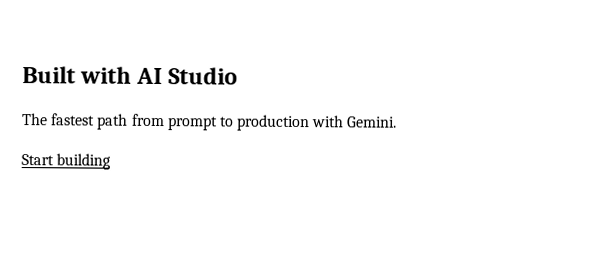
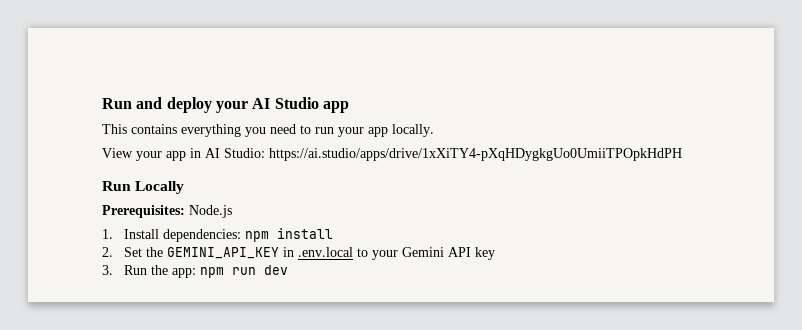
[22,66,239,85] [22,113,398,132] [21,153,112,170] Built with AI Studio // The fastest path from prompt to production with Gemini. // Start building -> [102,97,349,113] [102,124,434,137] [102,148,682,161] [102,181,185,194] [102,205,232,218] [102,228,334,242] [102,247,496,260] [102,265,289,278] Run and deploy your AI Studio app // This contains everything you need to run your app locally. // View your app in AI Studio: https://ai.studio/apps/drive/1xXiTY4-pXqHDygkgUo0UmiiTPOpkHdPH // Run Locally // Prerequisites: Node.js // 1. Install dependencies: npm install // 2. Set the GEMINI_API_KEY in .env.local to your Gemini API key // 3. Run the app: npm run dev

